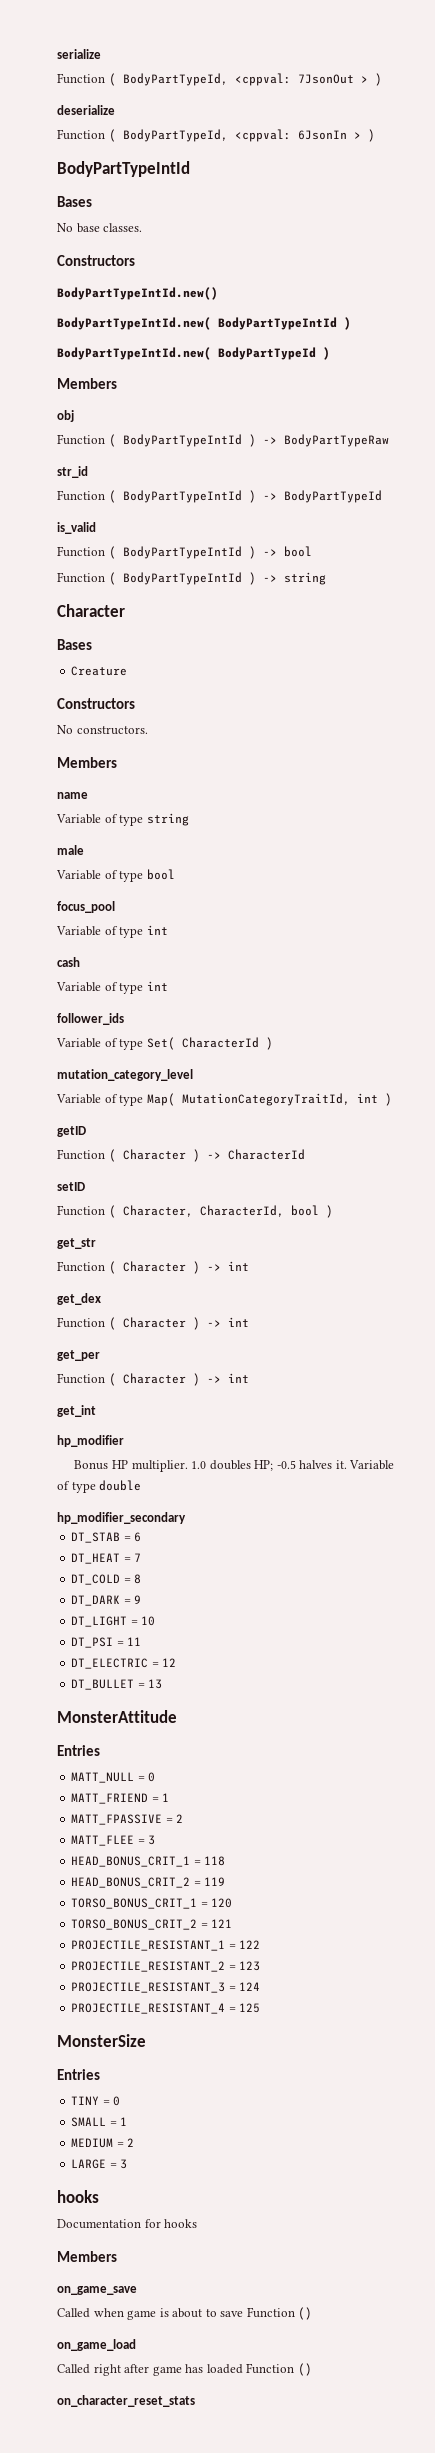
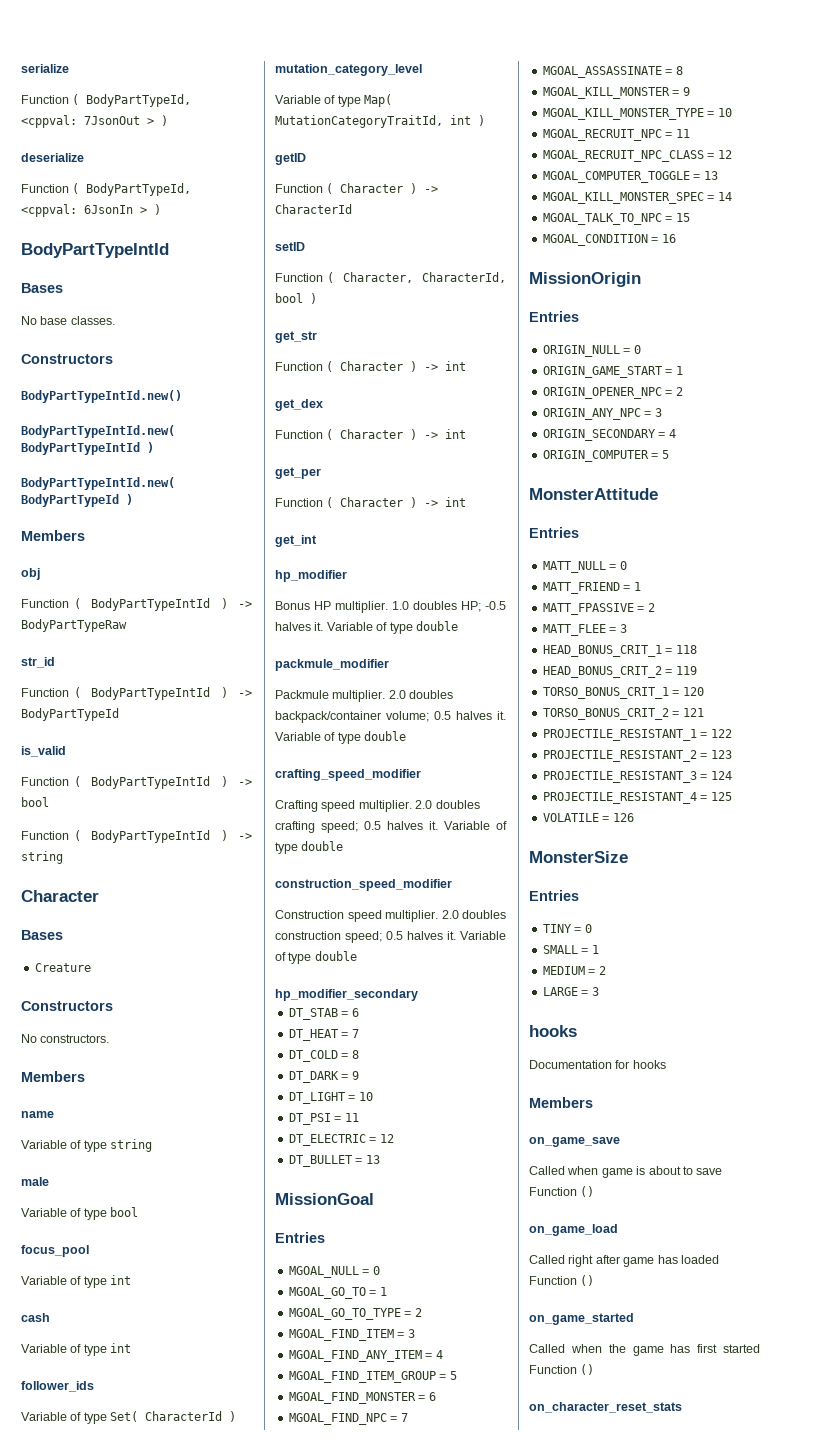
(142, 1485) none -> [275,659,389,671] [275,690,454,702] [275,711,506,723] [275,731,407,744] [275,769,421,781] [275,800,480,812] [275,821,507,833] [275,841,344,854] [275,879,452,891] [275,910,506,922] [275,931,506,943] [275,951,357,964] // packmule_modifier // Packmule multiplier. 2.0 doubles backpack/container volume; 0.5 halves it. Variable of type double // crafting_speed_modifier // Crafting speed multiplier. 2.0 doubles crafting speed; 0.5 halves it. Variable of type double // construction_speed_modifier // Construction speed multiplier. 2.0 doubles construction speed; 0.5 halves it. Variable of type double
(163, 1684) none -> [275,1193,374,1205] [275,1232,325,1243] [288,1266,380,1278] [288,1287,387,1299] [288,1308,422,1320] [288,1329,415,1341] [288,1350,443,1362] [288,1371,457,1383] [288,1392,436,1404] [288,1413,408,1425] [542,66,683,78] [542,87,690,99] [542,108,732,120] [542,129,690,141] [542,150,732,162] [542,171,718,183] [542,192,732,204] [542,213,690,225] [542,234,676,246] [529,272,641,287] [529,311,579,322] [542,345,641,357] [542,366,683,378] [542,387,683,399] [542,408,662,420] [542,429,676,441] [542,450,669,462] // MissionGoal // Entries // MGOAL_NULL = 0 // MGOAL_GO_TO = 1 // MGOAL_GO_TO_TYPE = 2 // MGOAL_FIND_ITEM = 3 // MGOAL_FIND_ANY_ITEM = 4 // MGOAL_FIND_ITEM_GROUP = 5 // MGOAL_FIND_MONSTER = 6 // MGOAL_FIND_NPC = 7 // MGOAL_ASSASSINATE = 8 // MGOAL_KILL_MONSTER = 9 // MGOAL_KILL_MONSTER_TYPE = 10 // MGOAL_RECRUIT_NPC = 11 // MGOAL_RECRUIT_NPC_CLASS = 12 // MGOAL_COMPUTER_TOGGLE = 13 // MGOAL_KILL_MONSTER_SPEC = 14 // MGOAL_TALK_TO_NPC = 15 // MGOAL_CONDITION = 16 // MissionOrigin // Entries // ORIGIN_NULL = 0 // ORIGIN_GAME_START = 1 // ORIGIN_OPENER_NPC = 2 // ORIGIN_ANY_NPC = 3 // ORIGIN_SECONDARY = 4 // ORIGIN_COMPUTER = 5
(261, 2008) none -> [542,813,634,822] // VOLATILE = 126
(312, 2369) none -> [529,1313,634,1325] [529,1344,760,1356] [529,1364,595,1375] // on_game_started // Called when the game has first started Function ()

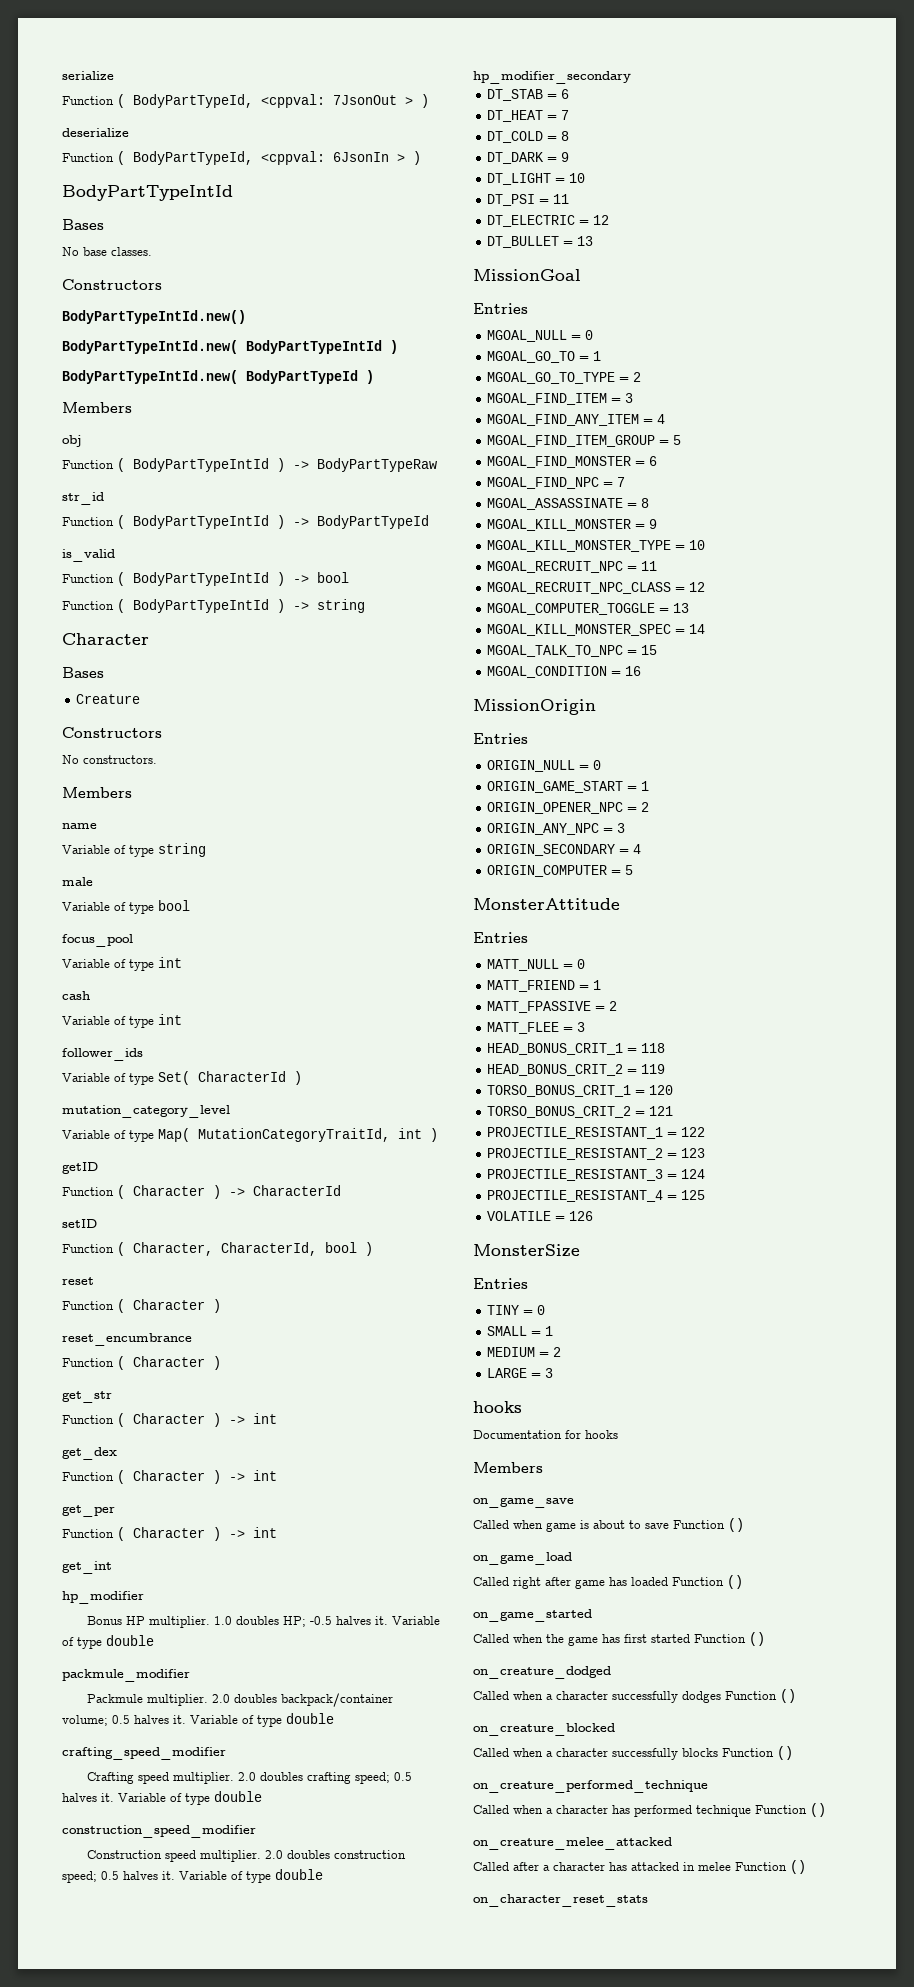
(317, 298) none -> [62,1277,94,1285] [62,1299,221,1313] [62,1333,192,1346] [62,1356,221,1370] // reset // Function ( Character ) // reset_encumbrance // Function ( Character )
(595, 1369) none -> [473,1666,611,1679] [473,1689,796,1703] [473,1723,615,1736] [473,1746,793,1760] [473,1780,708,1793] [473,1803,826,1817] [473,1837,672,1850] [473,1860,806,1874] // on_creature_dodged // Called when a character successfully dodges Function () // on_creature_blocked // Called when a character successfully blocks Function () // on_creature_performed_technique // Called when a character has performed technique Function () // on_creature_melee_attacked // Called after a character has attacked in melee Function ()

